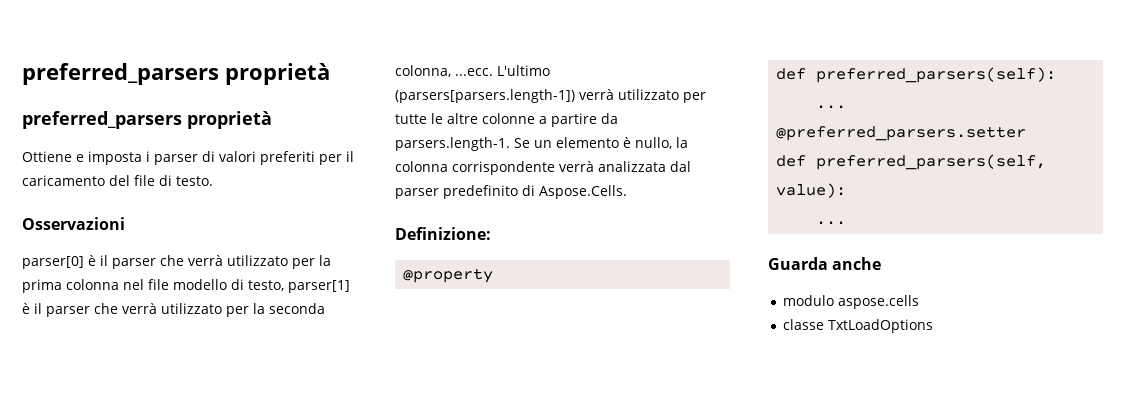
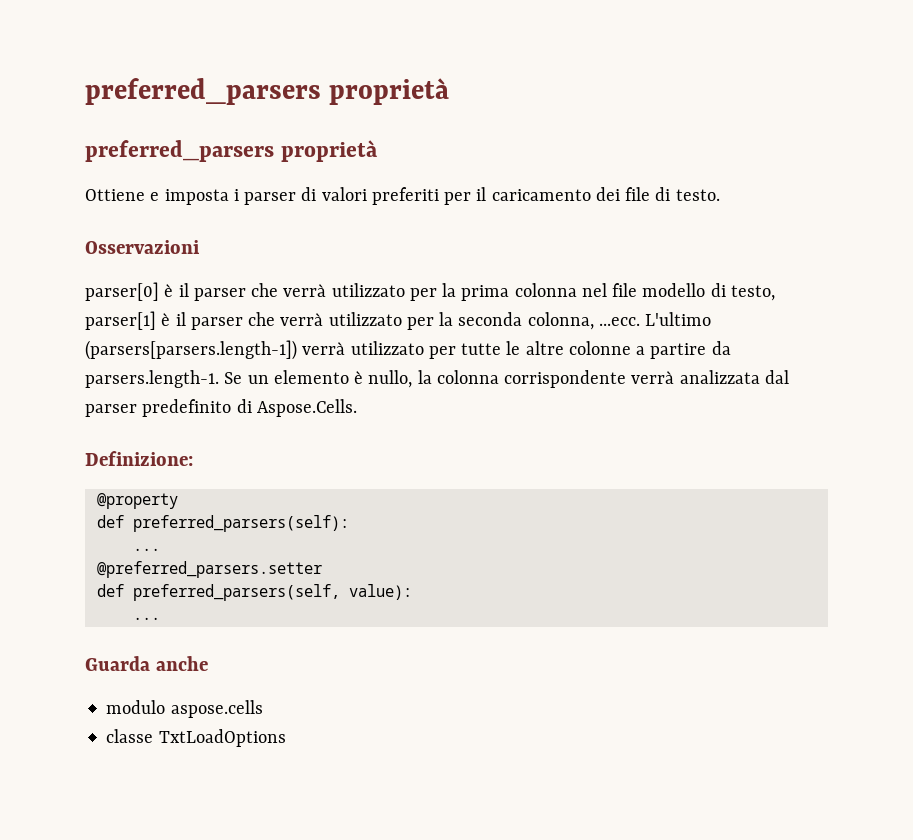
[109,175,130,186] del -> [595,187,620,201] dei

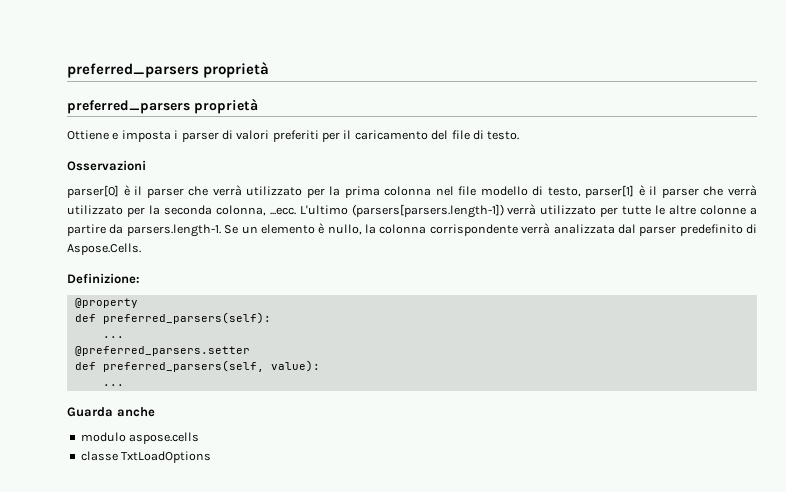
[595,187,620,201] dei -> [431,130,449,140] del

